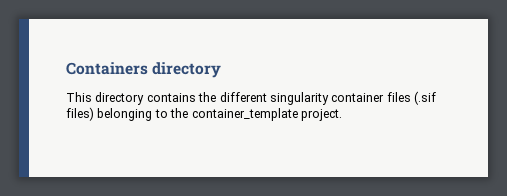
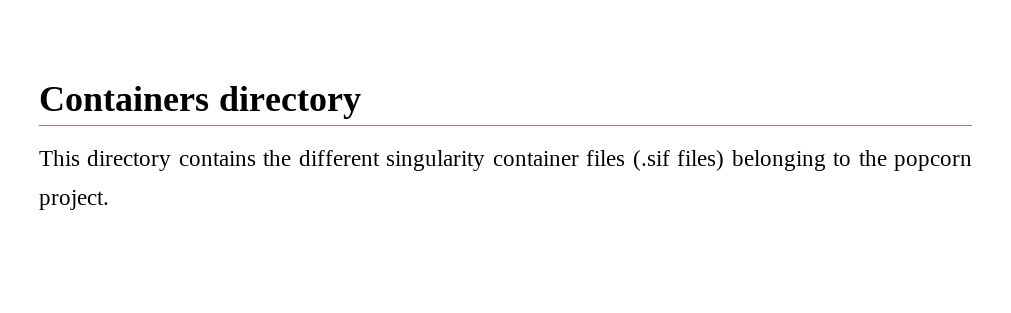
[191,108,298,121] container_template -> [893,155,972,171] popcorn

